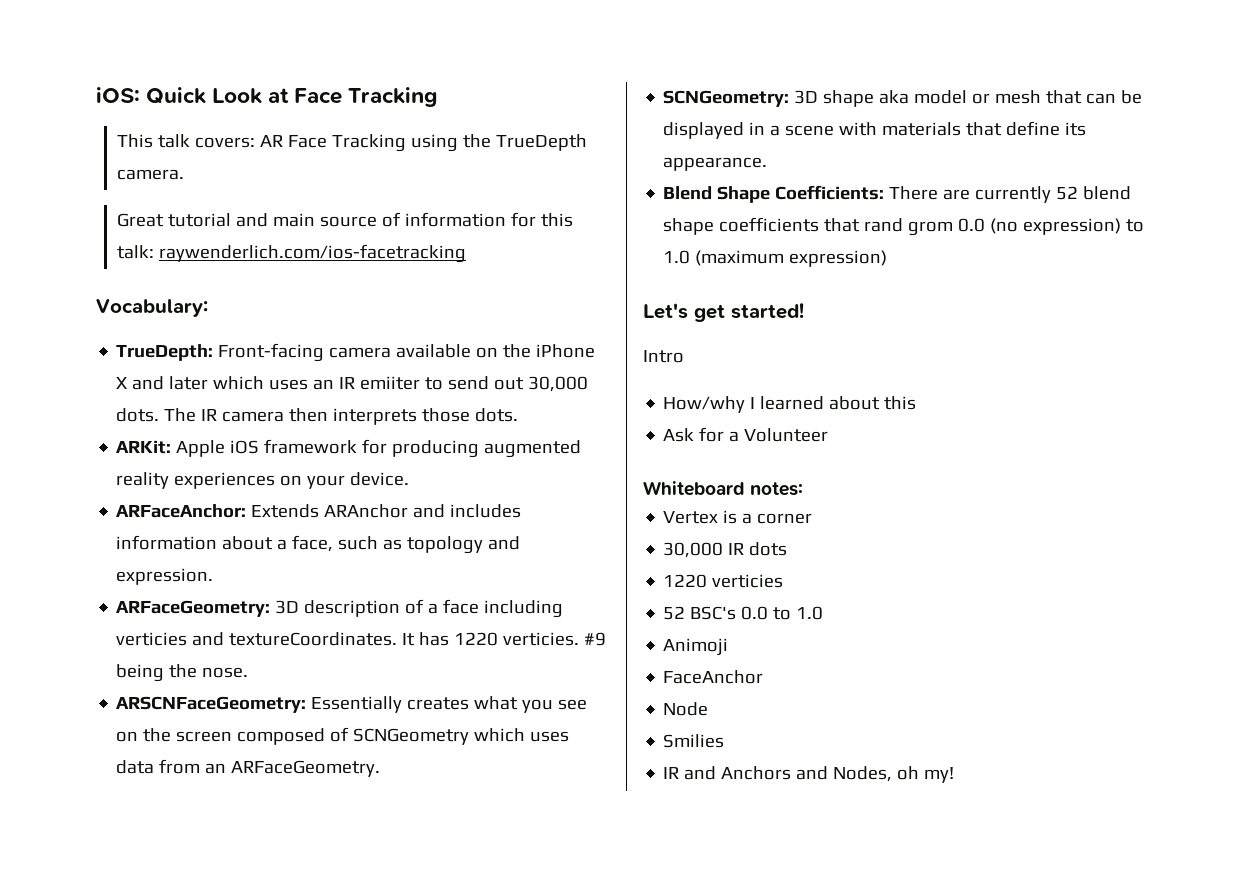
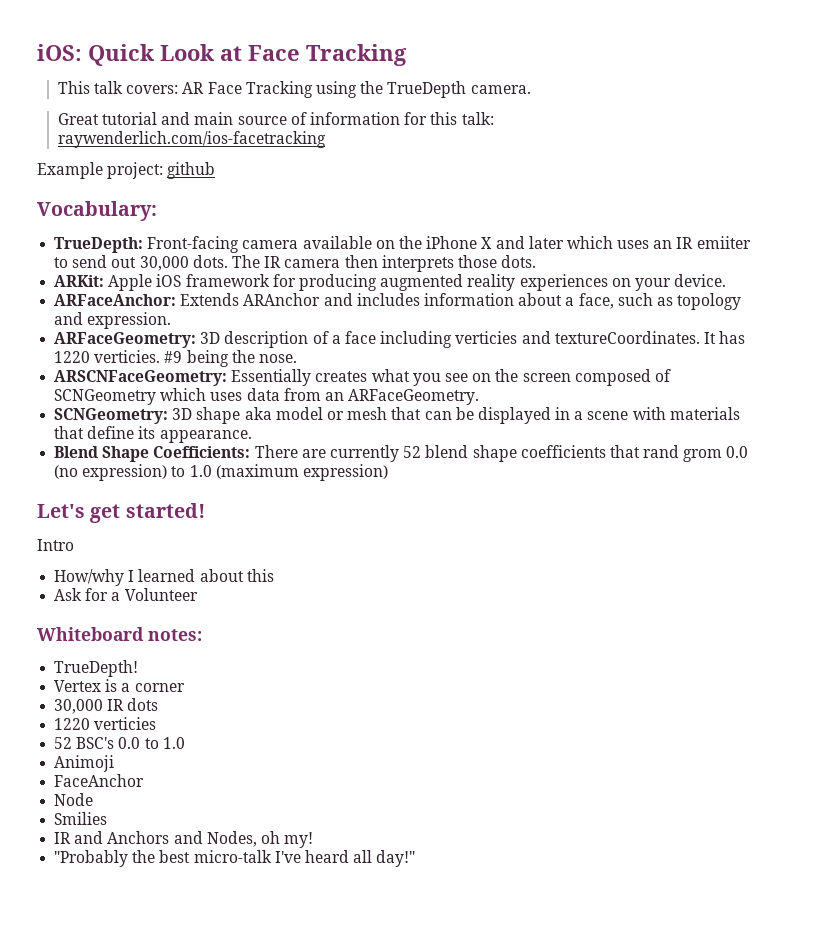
(466, 253) none -> [37,162,216,179] // Example project: github
(804, 489) none -> [54,660,139,677] // TrueDepth!
(955, 775) none -> [54,850,416,867] // "Probably the best micro-talk I've heard all day!"

